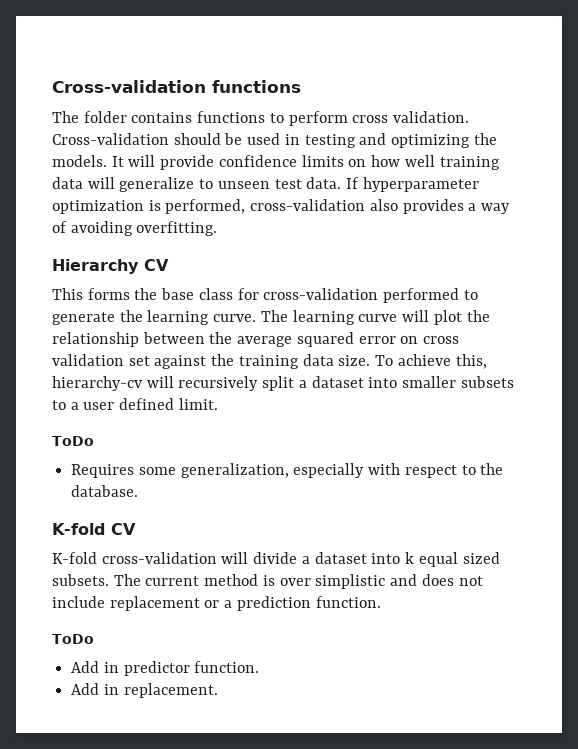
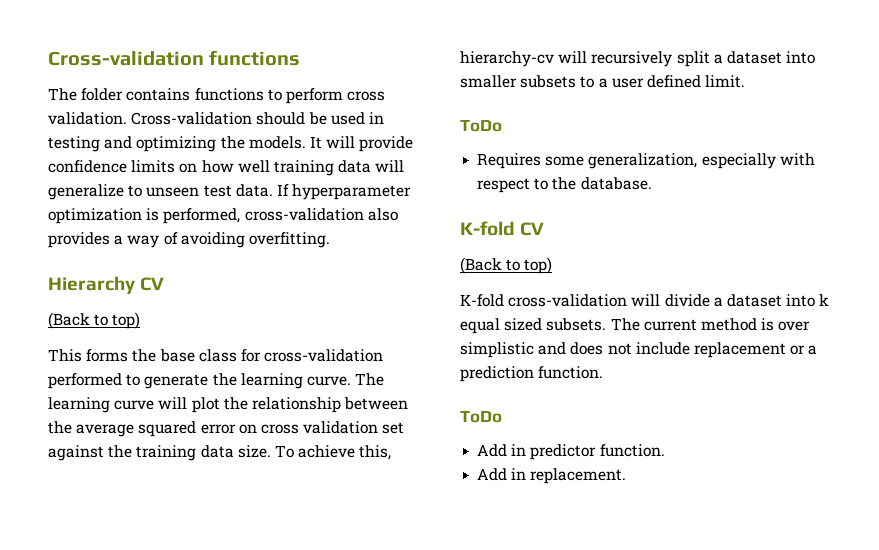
(169, 265) none -> [48,312,141,329] // (Back to top)
(136, 529) none -> [460,257,553,274] // (Back to top)

